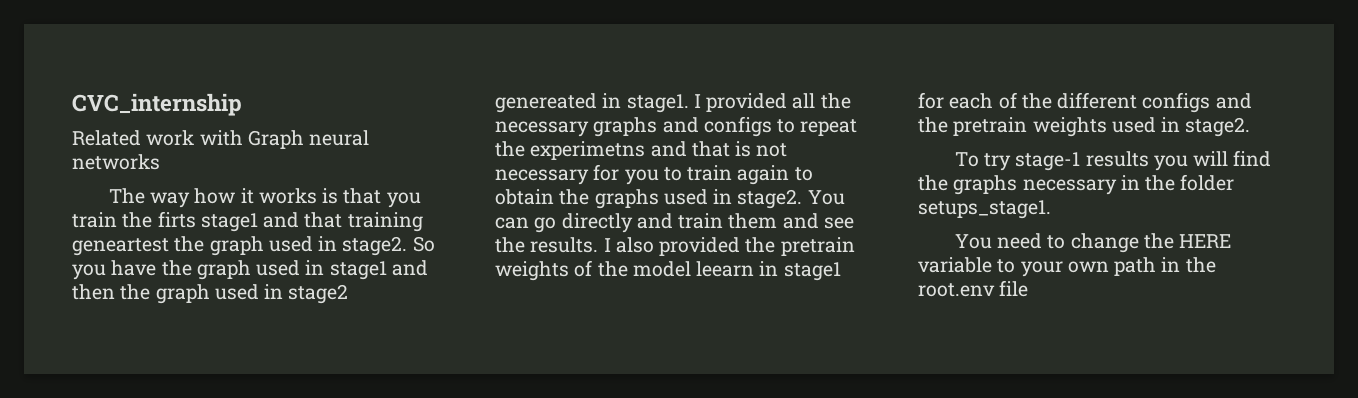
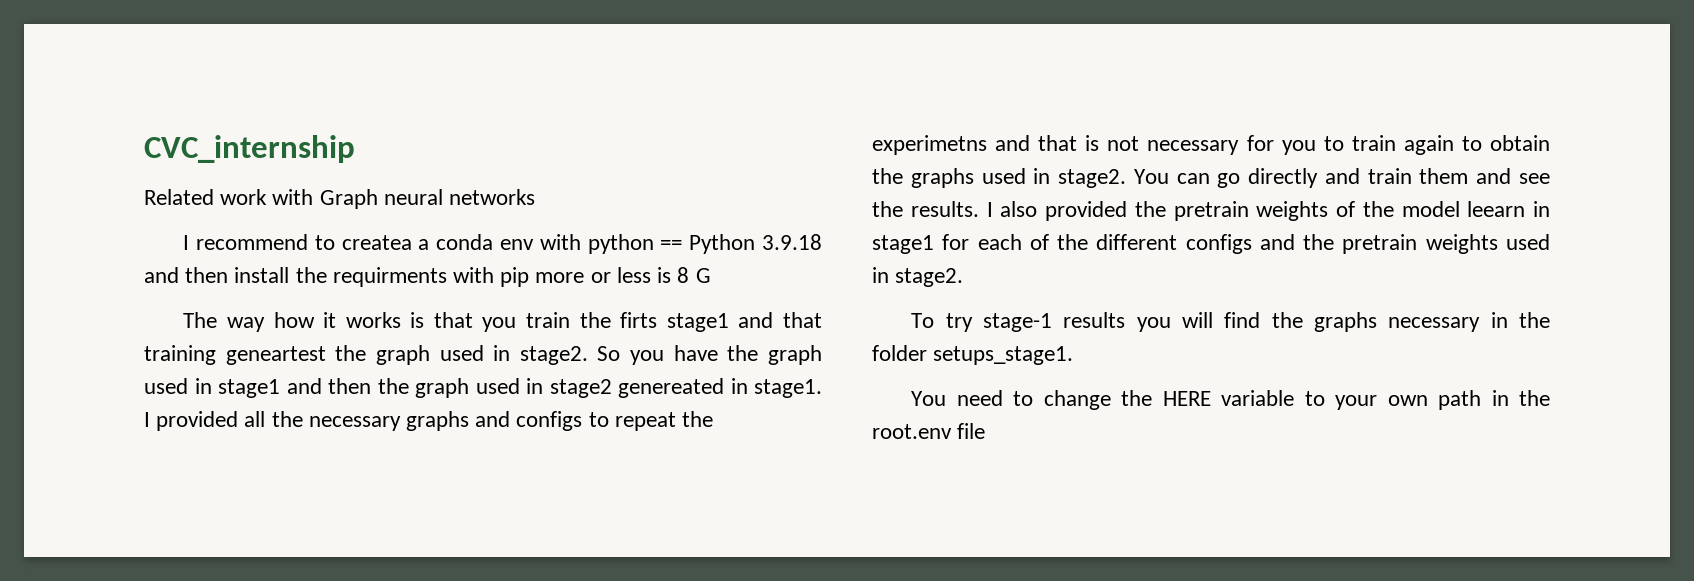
(160, 162) none -> [183,234,822,254] [144,267,711,287] // I recommend to createa a conda env with python == Python 3.9.18 and then install the requirments with pip more or less is 8 G

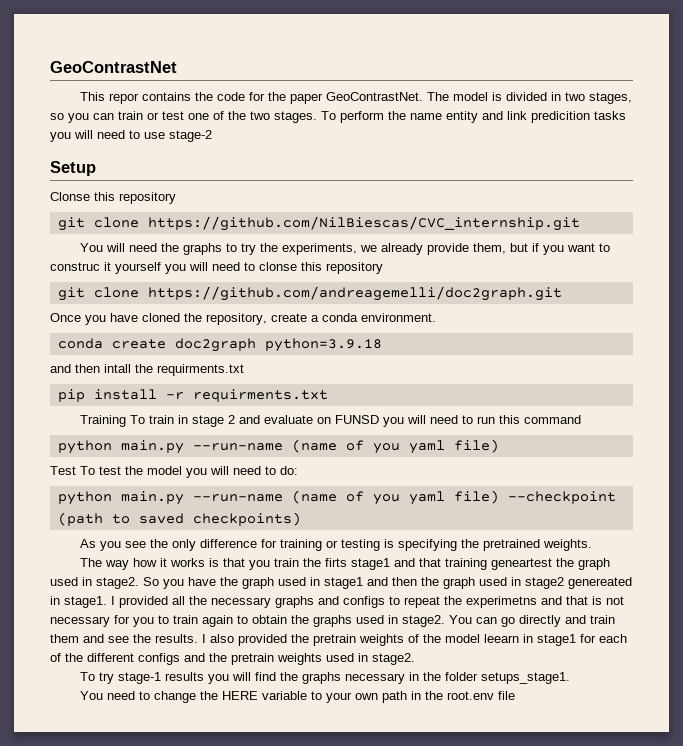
[144,135,355,163] [144,189,536,209] [183,234,822,254] [144,267,711,287] CVC_internship // Related work with Graph neural networks // I recommend to createa a conda env with python == Python 3.9.18 and then install the requirments with pip more or less is 8 G -> [50,61,177,73] [79,92,632,104] [50,111,626,123] [50,130,212,142] [50,161,96,176] [50,192,176,204] [57,216,580,231] [79,243,610,255] [50,262,383,274] [57,286,562,301] [50,313,436,325] [57,338,382,352] [50,364,244,376] [57,389,328,402] [79,415,581,427] [57,439,499,454] [50,466,298,478] [57,490,616,505] [57,512,301,526] [79,539,592,551] GeoContrastNet // This repor contains the code for the paper GeoContrastNet. The model is divided in two stages, so you can train or test one of the two stages. To perform the name entity and link predicition tasks you will need to use stage-2 // Setup // Clonse this repository // git clone https://github.com/NilBiescas/CVC_internship.git // You will need the graphs to try the experiments, we already provide them, but if you want to construc it yourself you will need to clonse this repository // git clone https://github.com/andreagemelli/doc2graph.git // Once you have cloned the repository, create a conda environment. // conda create doc2graph python=3.9.18 // and then intall the requirments.txt // pip install -r requirments.txt // Training To train in stage 2 and evaluate on FUNSD you will need to run this command // python main.py --run-name (name of you yaml file) // Test To test the model you will need to do: // python main.py --run-name (name of you yaml file) --checkpoint (path to saved checkpoints) // As you see the only difference for training or testing is specifying the pretrained weights.

